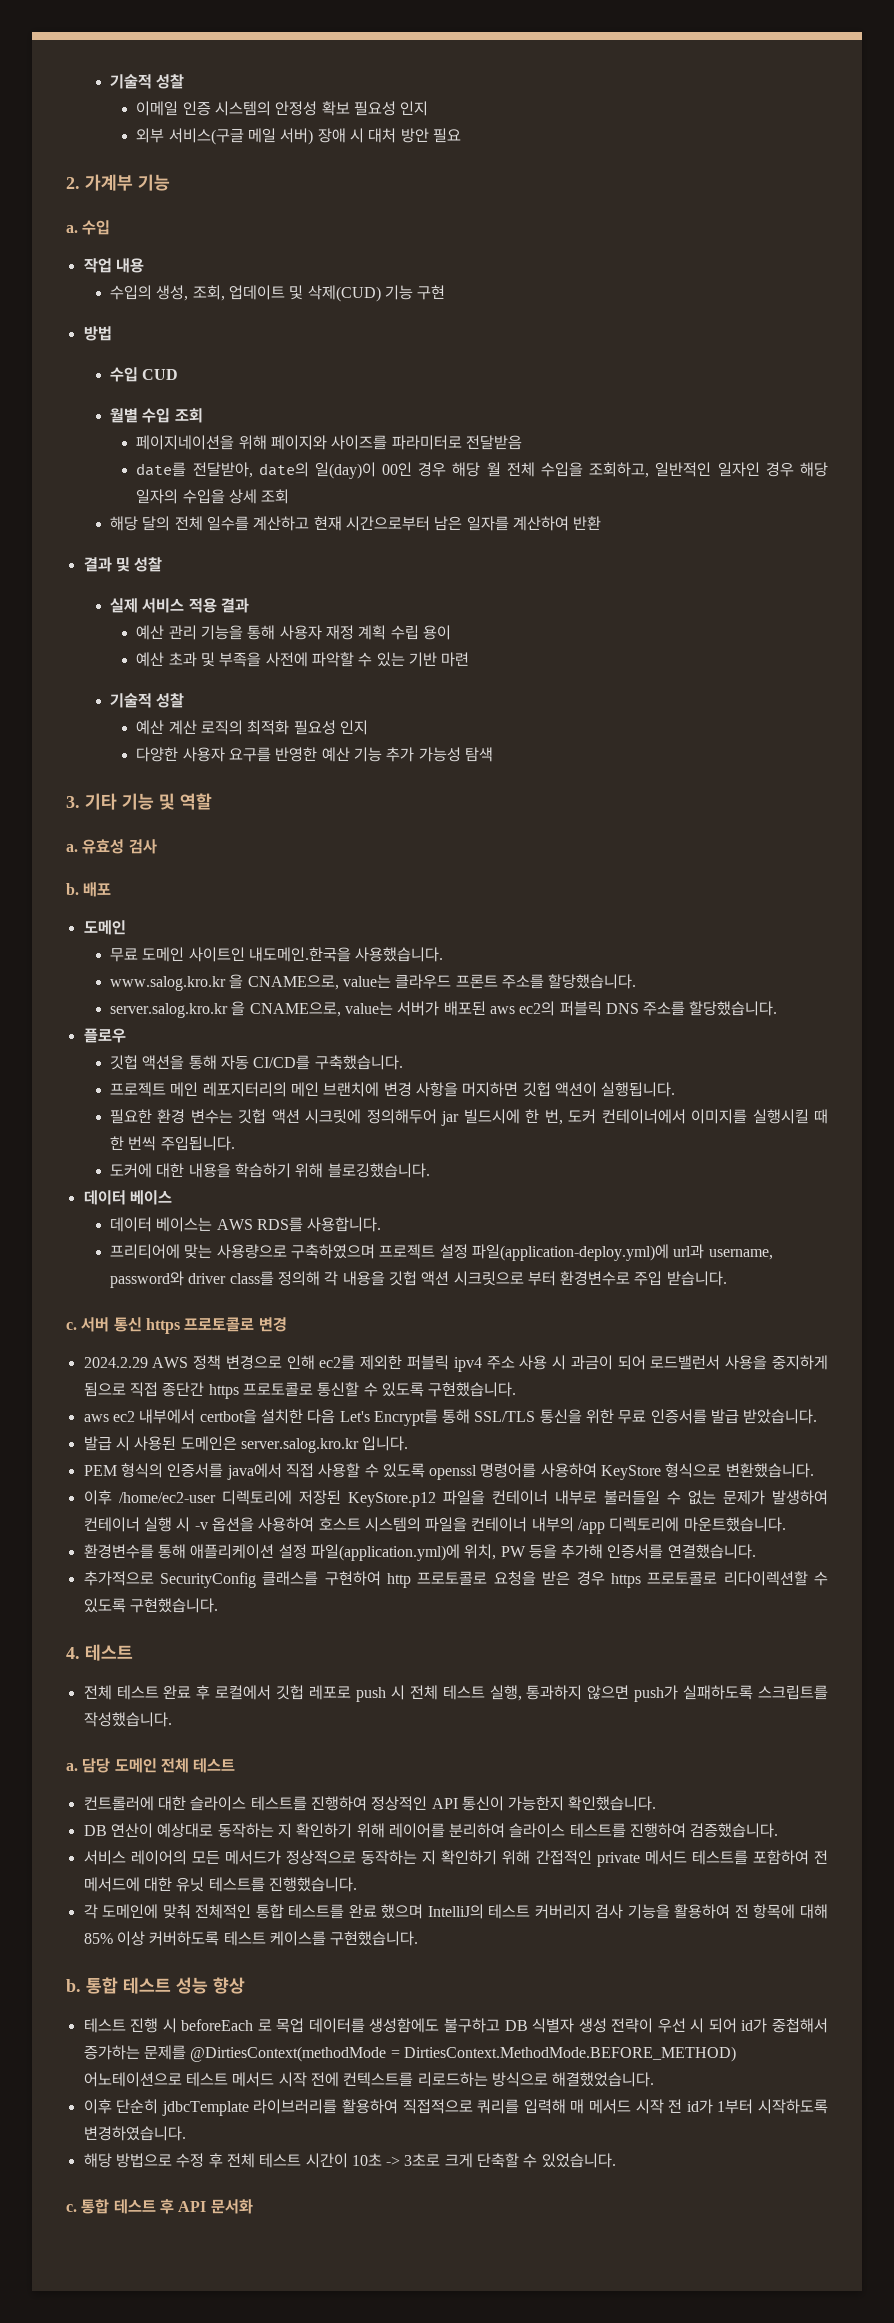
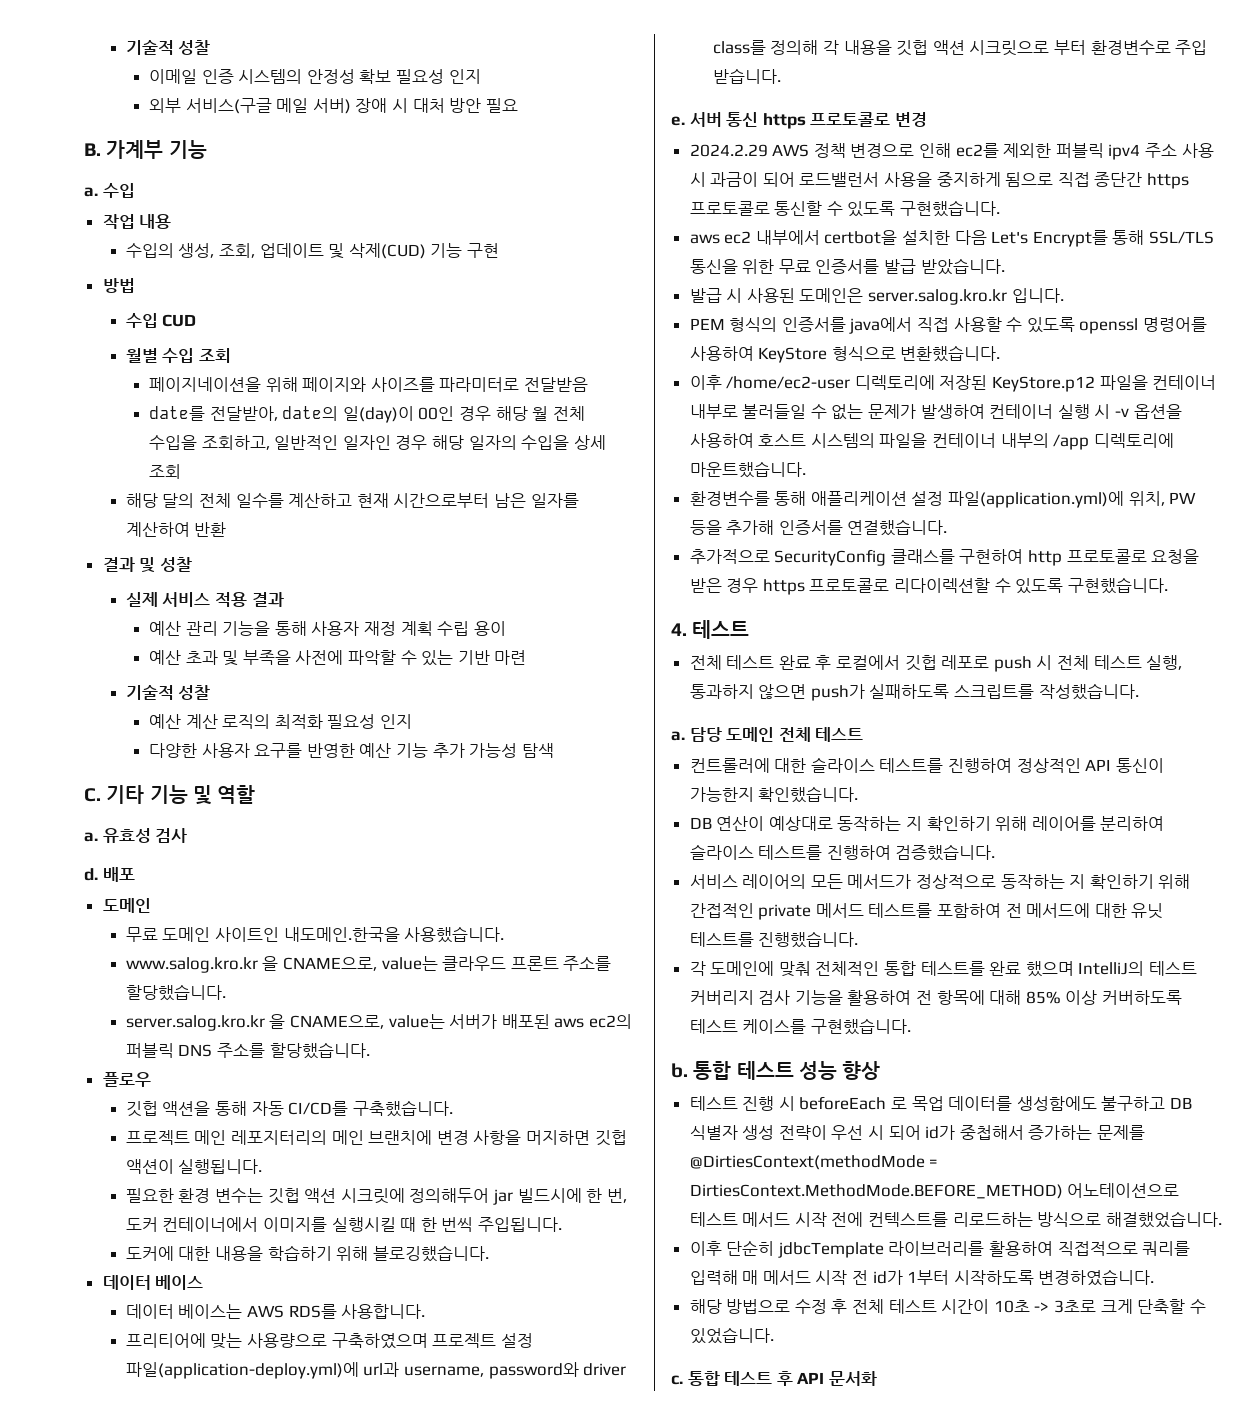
[66,177,80,189] 2. -> [84,143,101,156] B.
[66,796,80,808] 3. -> [84,788,101,802] C.
[66,883,79,895] b. -> [84,868,98,881] d.
[66,1322,77,1330] c. -> [671,116,685,126] e.

